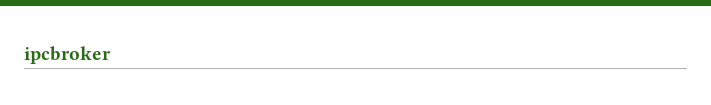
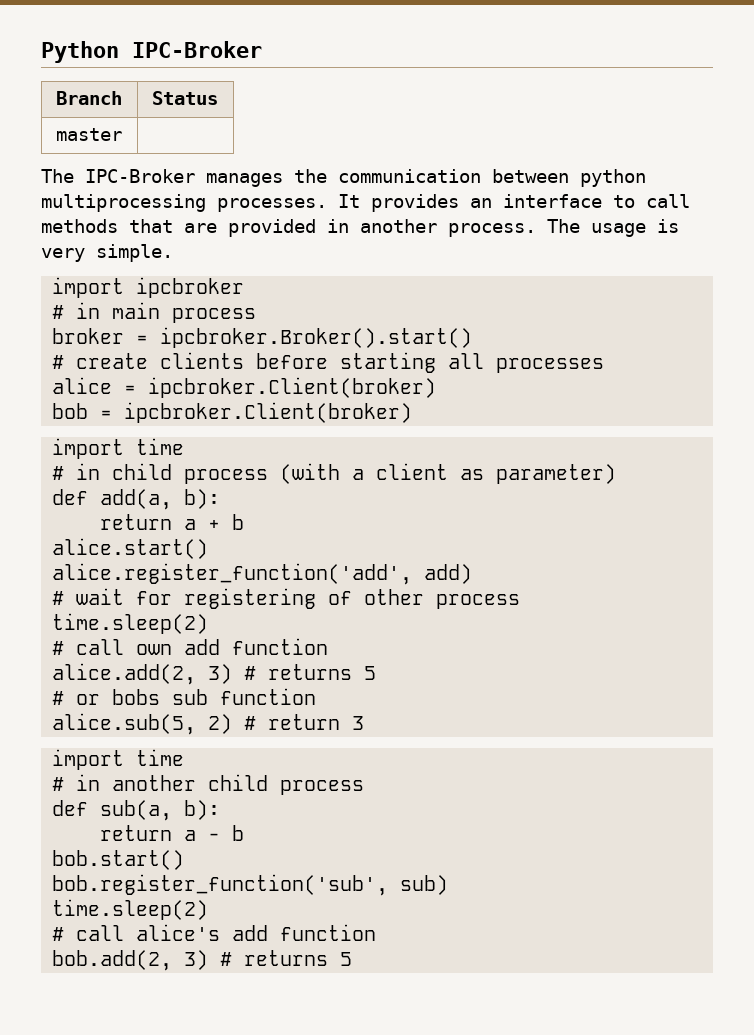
[24,46,111,64] ipcbroker -> [41,41,262,63] [55,91,122,105] [151,91,218,105] [55,128,122,141] [41,169,646,187] [41,194,690,212] [41,219,679,237] [41,244,173,262] [52,277,245,298] [52,302,257,323] [52,327,473,348] [52,352,605,373] [52,377,437,398] [52,402,413,423] [52,438,185,459] [52,463,617,484] [52,489,221,510] [100,514,245,530] [52,538,209,559] [52,563,473,585] [52,588,521,609] [52,613,209,634] [52,638,329,655] [52,663,377,685] [52,688,317,705] [52,713,365,735] [52,749,185,770] [52,774,365,795] [52,800,221,821] [100,825,245,841] [52,850,185,870] [52,874,449,896] [52,899,209,920] [52,924,377,941] [52,950,353,971] Python IPC-Broker // Branch | Status // master | // The IPC-Broker manages the communication between python multiprocessing processes. It provides an interface to call methods that are provided in another process. The usage is very simple. // import ipcbroker // # in main process // broker = ipcbroker.Broker().start() // # create clients before starting all processes // alice = ipcbroker.Client(broker) // bob = ipcbroker.Client(broker) // import time // # in child process (with a client as parameter) // def add(a, b): // return a + b // alice.start() // alice.register_function('add', add) // # wait for registering of other process // time.sleep(2) // # call own add function // alice.add(2, 3) # returns 5 // # or bobs sub function // alice.sub(5, 2) # return 3 // import time // # in another child process // def sub(a, b): // return a - b // bob.start() // bob.register_function('sub', sub) // time.sleep(2) // # call alice's add function // bob.add(2, 3) # returns 5

